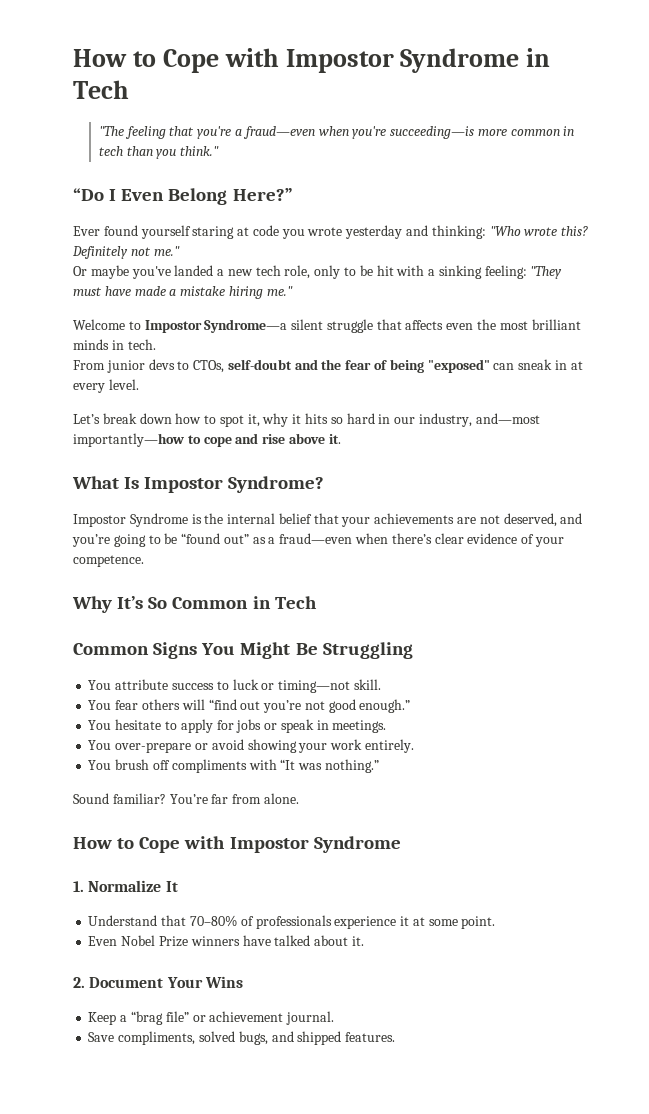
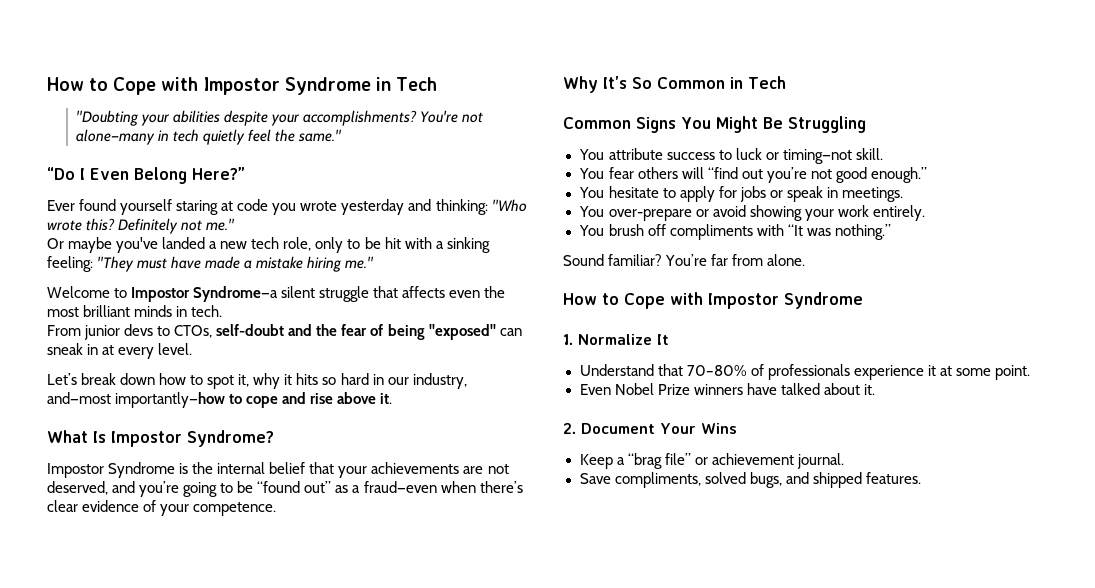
[98,126,575,139] [98,146,220,159] "The feeling that you're a fraud—even when you're succeeding—is more common in tech than you think." -> [76,110,484,126] [76,129,343,145] "Doubting your abilities despite your accomplishments? You're not alone—many in tech quietly feel the same."

